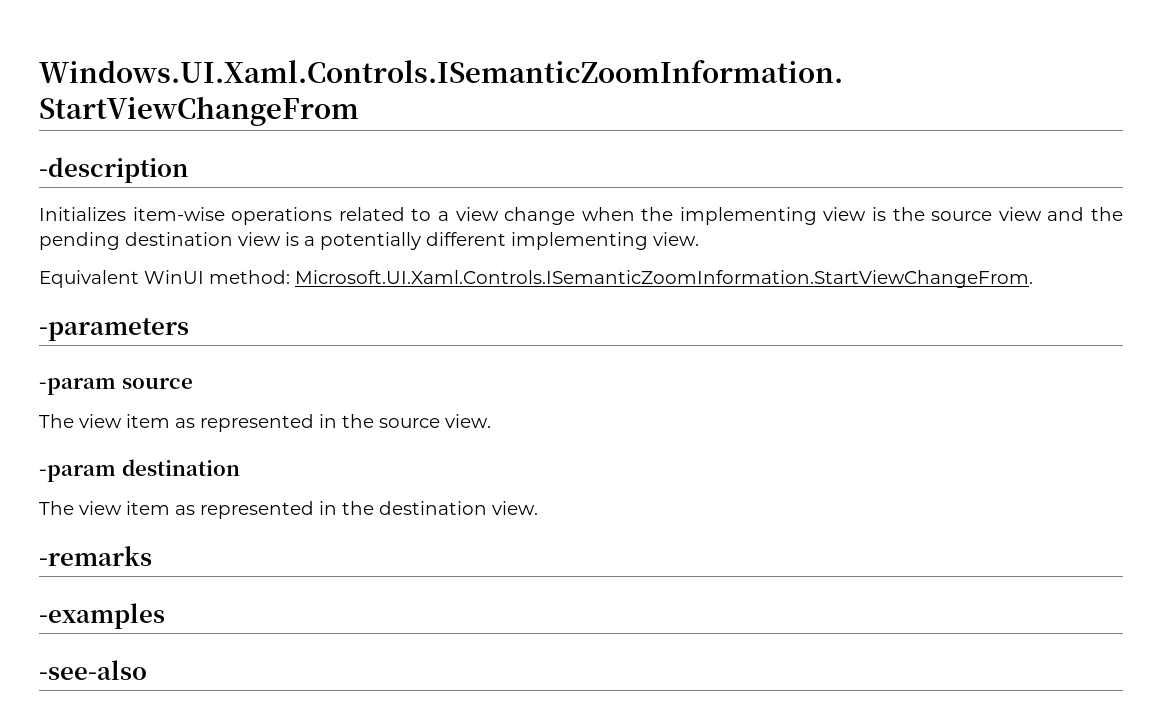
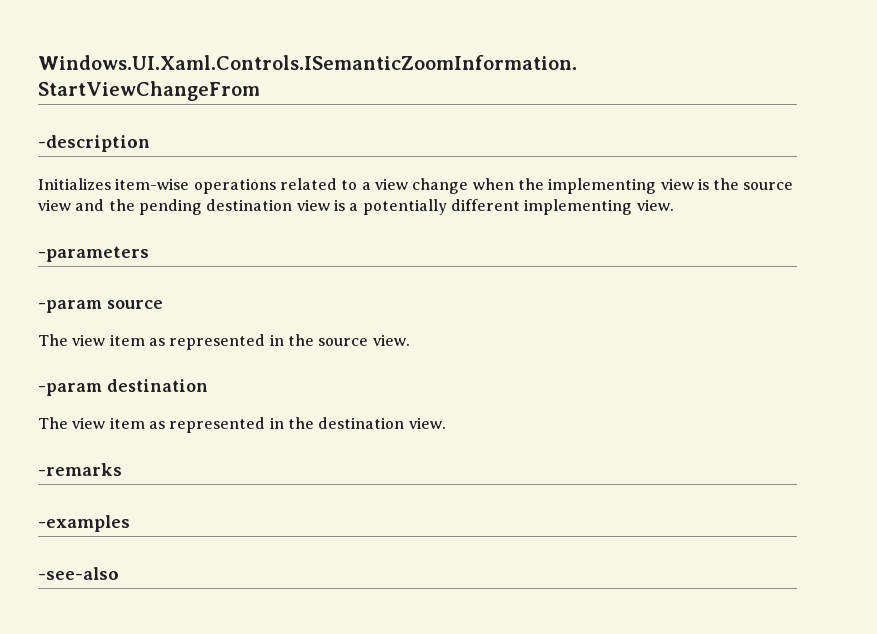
[39,270,1033,288] // Equivalent WinUI method: Microsoft.UI.Xaml.Controls.ISemanticZoomInformation.StartViewChangeFrom. -> (674, 205) none

